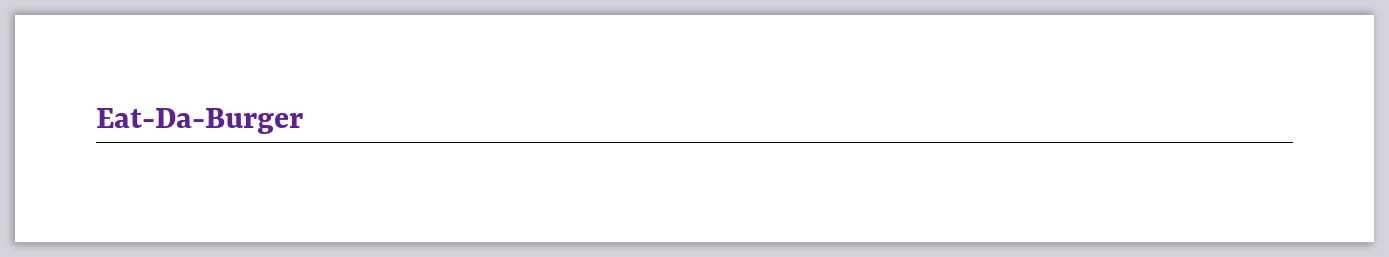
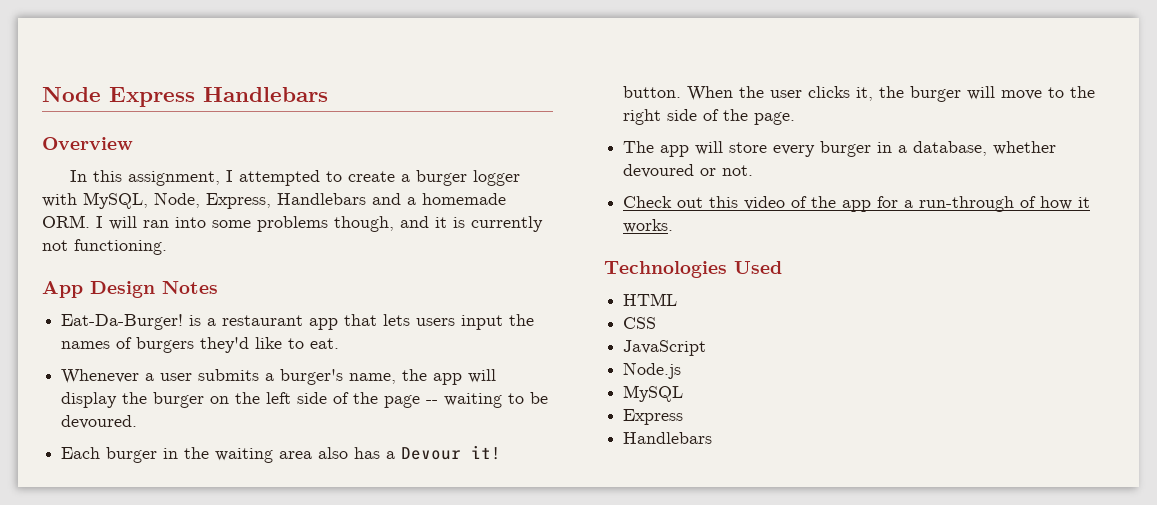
[96,108,303,134] Eat-Da-Burger -> [42,87,328,107] [42,137,133,150] [70,170,521,186] [42,192,506,209] [42,215,543,232] [42,239,167,255] [42,281,218,298] [61,314,535,330] [61,337,340,353] [61,369,497,385] [61,392,549,408] [61,415,138,429] [61,445,502,463] [623,86,1096,102] [623,109,796,125] [623,141,1057,157] [623,164,754,178] [623,196,1091,212] [623,219,674,233] [604,261,782,278] [623,293,678,306] [623,317,657,329] [623,340,707,356] [623,362,682,379] [623,385,684,402] [623,409,684,425] [623,432,713,444] Node Express Handlebars // Overview // In this assignment, I attempted to create a burger logger with MySQL, Node, Express, Handlebars and a homemade ORM. I will ran into some problems though, and it is currently not functioning. // App Design Notes // Eat-Da-Burger! is a restaurant app that lets users input the names of burgers they'd like to eat. // Whenever a user submits a burger's name, the app will display the burger on the left side of the page -- waiting to be devoured. // Each burger in the waiting area also has a Devour it! button. When the user clicks it, the burger will move to the right side of the page. // The app will store every burger in a database, whether devoured or not. // Check out this video of the app for a run-through of how it works. // Technologies Used // HTML // CSS // JavaScript // Node.js // MySQL // Express // Handlebars

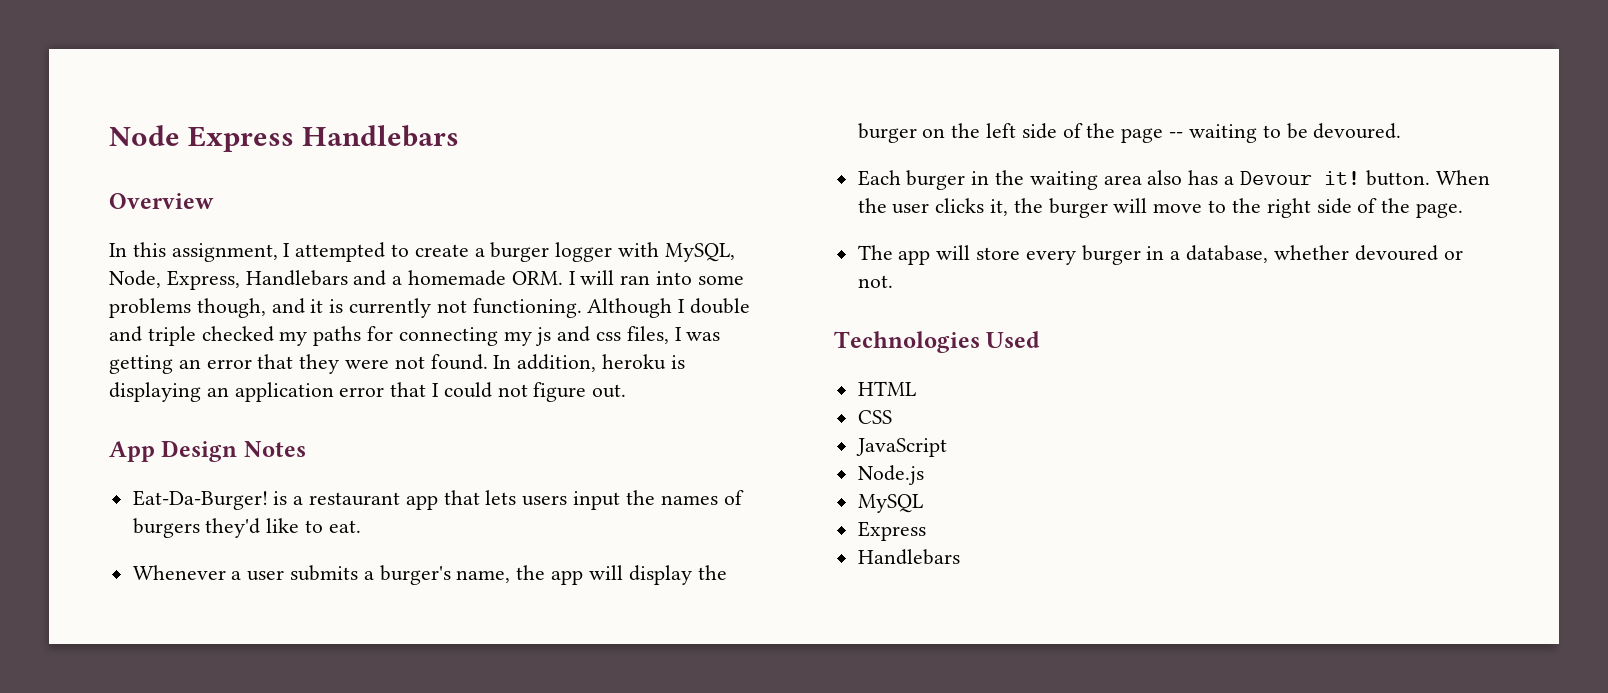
(167, 247) none -> [587,298,751,318] [109,326,721,346] [109,354,685,374] [109,382,627,402] Although I double and triple checked my paths for connecting my js and css files, I was getting an error that they were not found. In addition, heroku is displaying an application error that I could not figure out.
[623,196,1091,212] [623,219,674,233] // Check out this video of the app for a run-through of how it works. -> (893, 281) none

